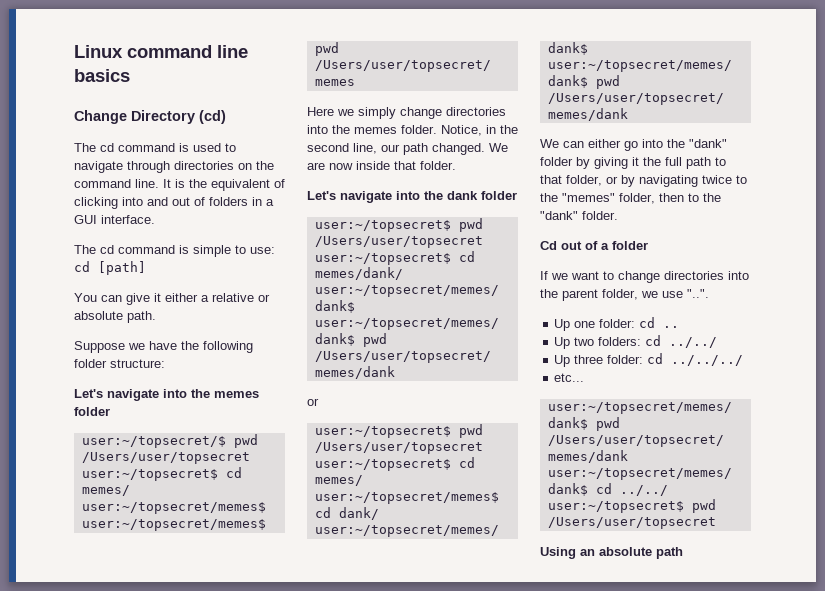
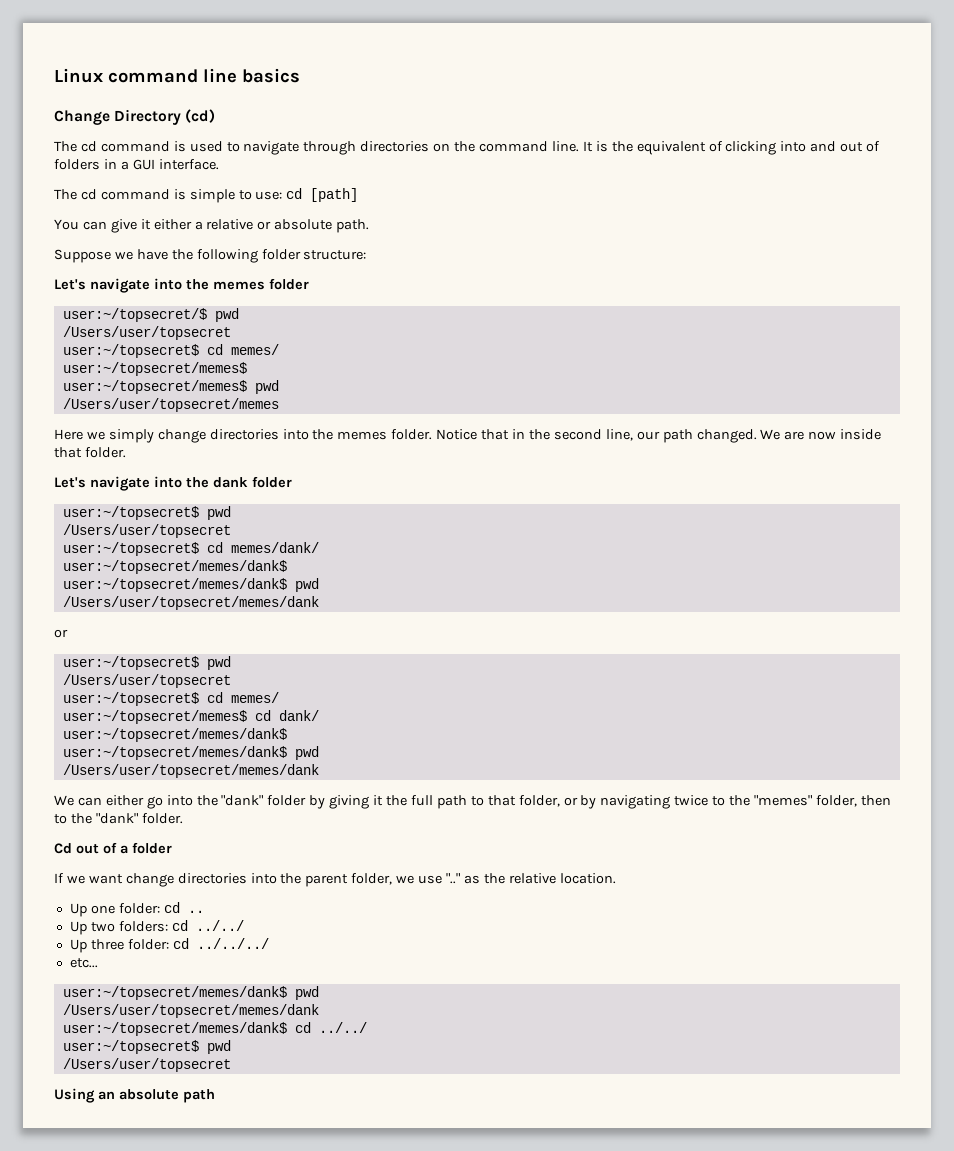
[441,125,482,136] Notice, -> [436,429,510,440] Notice that
[603,271,614,280] to -> (123, 879) none
[687,289,709,298] "..". -> [446,873,616,884] ".." as the relative location.

